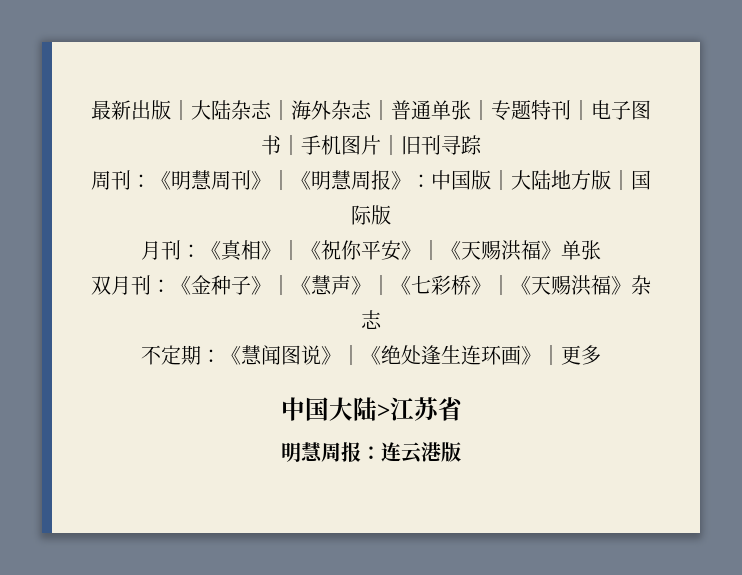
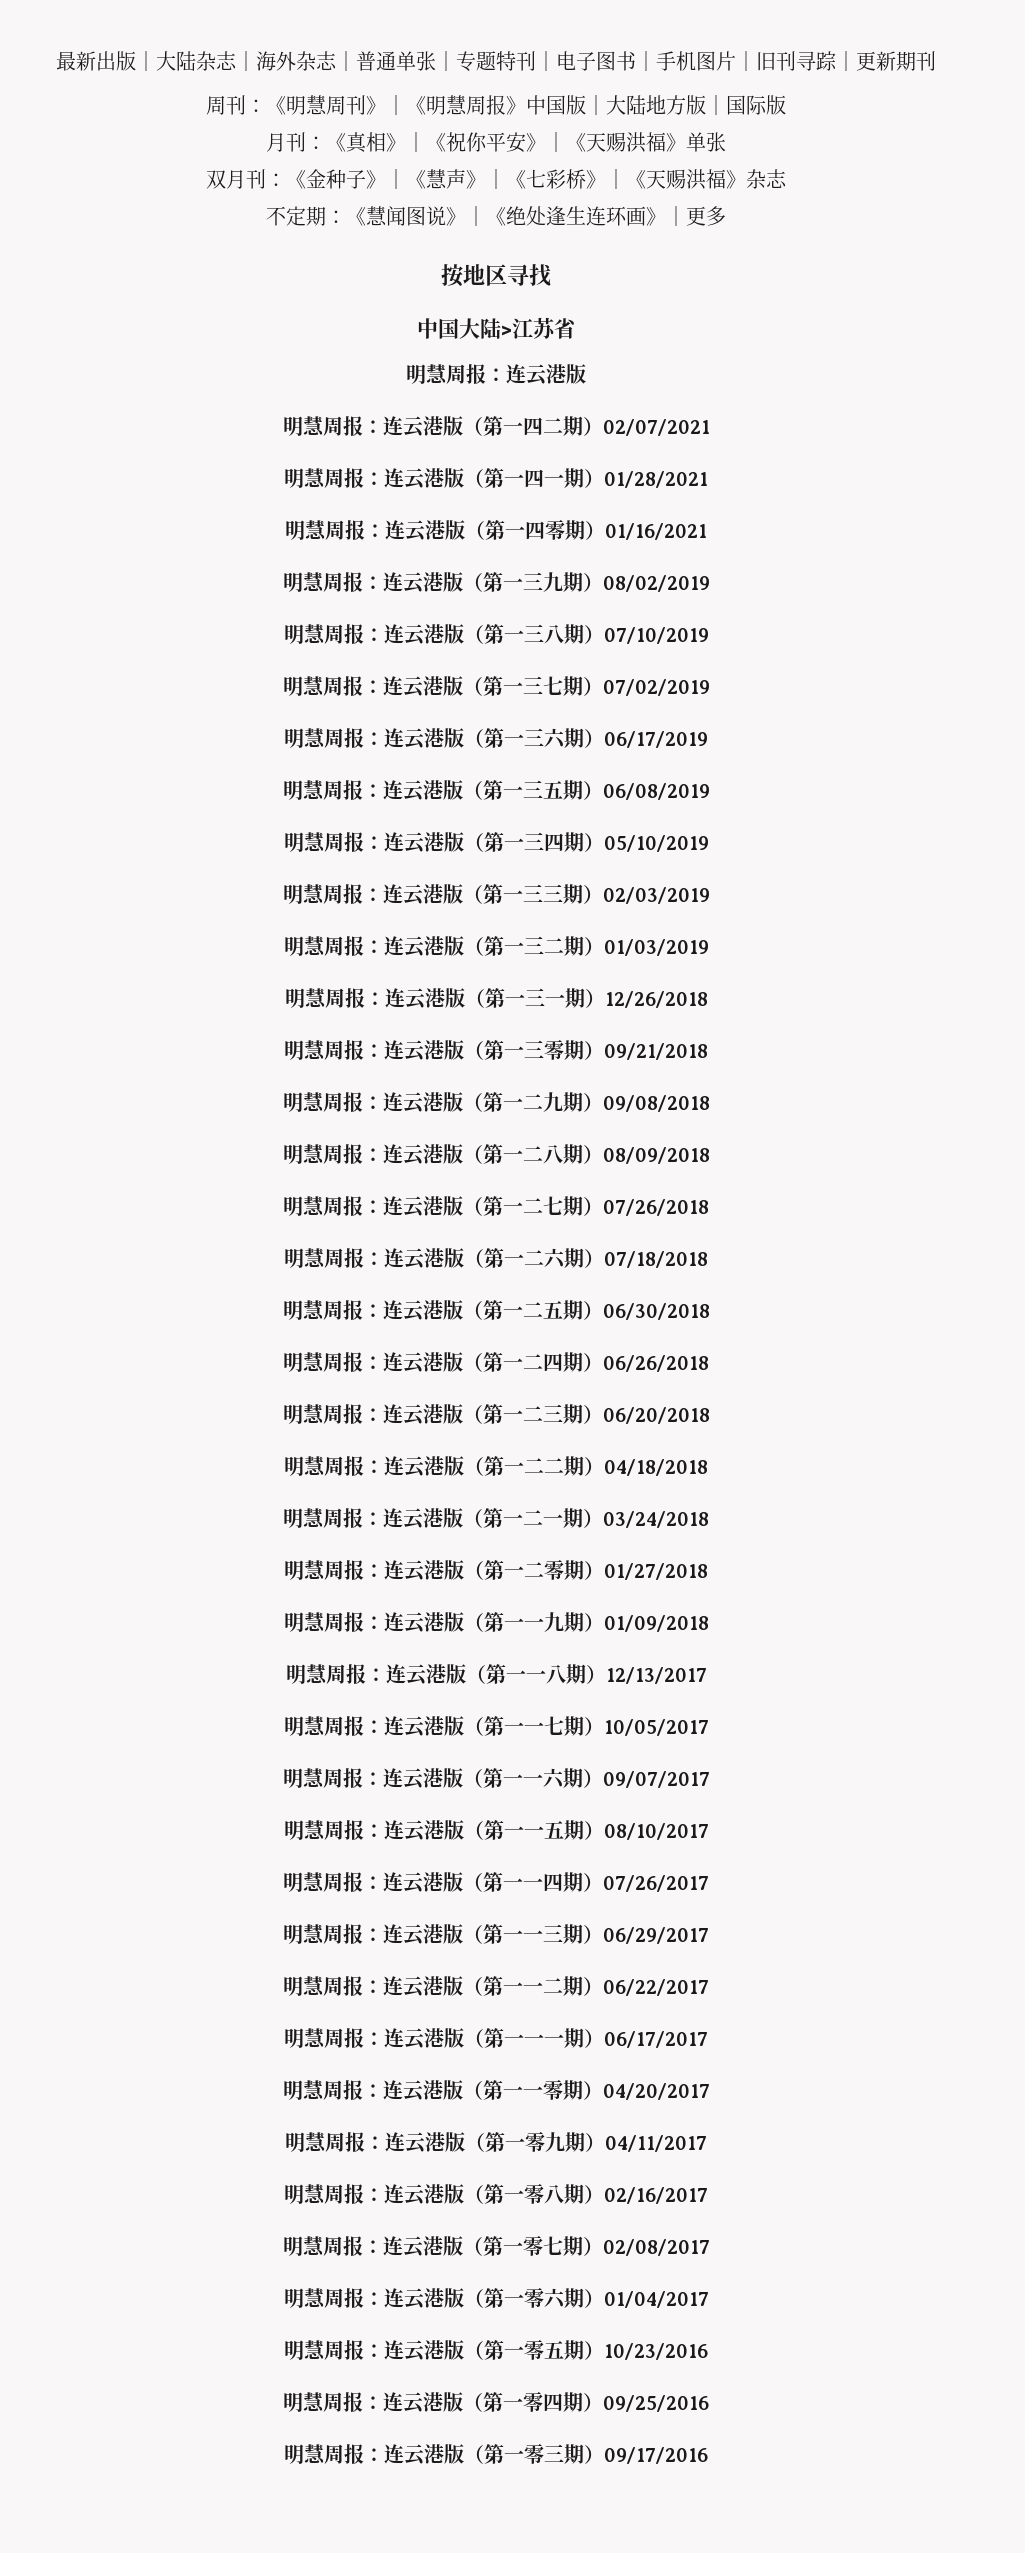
(482, 145) none -> [836,51,936,72] ｜更新期刊
[411,174,431,188] ： -> (526, 105) none
(601, 355) none -> [441,264,551,287] // 按地区寻找
(461, 452) none -> [282,416,710,438] [284,468,708,490] [285,519,707,542] [282,572,710,594] [283,624,709,646] [282,676,710,698] [284,728,708,750] [282,780,710,802] [283,832,709,854] [282,884,710,906] [283,936,709,958] [284,988,708,1010] [284,1039,708,1062] [282,1092,710,1114] [282,1144,710,1166] [283,1196,709,1218] [284,1248,708,1270] [282,1300,710,1322] [283,1352,709,1374] [282,1404,710,1426] [284,1456,708,1478] [283,1508,709,1530] [284,1559,708,1582] [283,1612,709,1634] [285,1664,707,1686] [283,1716,709,1738] [282,1768,710,1790] [283,1820,709,1842] [283,1872,709,1894] [283,1924,709,1946] [283,1976,709,1998] [284,2028,708,2050] [282,2079,710,2102] [285,2131,707,2154] [284,2183,708,2206] [282,2235,710,2258] [283,2287,709,2310] [284,2339,708,2362] [283,2391,709,2414] [284,2443,708,2466] // 明慧周报：连云港版（第一四二期）02/07/2021 // 明慧周报：连云港版（第一四一期）01/28/2021 // 明慧周报：连云港版（第一四零期）01/16/2021 // 明慧周报：连云港版（第一三九期）08/02/2019 // 明慧周报：连云港版（第一三八期）07/10/2019 // 明慧周报：连云港版（第一三七期）07/02/2019 // 明慧周报：连云港版（第一三六期）06/17/2019 // 明慧周报：连云港版（第一三五期）06/08/2019 // 明慧周报：连云港版（第一三四期）05/10/2019 // 明慧周报：连云港版（第一三三期）02/03/2019 // 明慧周报：连云港版（第一三二期）01/03/2019 // 明慧周报：连云港版（第一三一期）12/26/2018 // 明慧周报：连云港版（第一三零期）09/21/2018 // 明慧周报：连云港版（第一二九期）09/08/2018 // 明慧周报：连云港版（第一二八期）08/09/2018 // 明慧周报：连云港版（第一二七期）07/26/2018 // 明慧周报：连云港版（第一二六期）07/18/2018 // 明慧周报：连云港版（第一二五期）06/30/2018 // 明慧周报：连云港版（第一二四期）06/26/2018 // 明慧周报：连云港版（第一二三期）06/20/2018 // 明慧周报：连云港版（第一二二期）04/18/2018 // 明慧周报：连云港版（第一二一期）03/24/2018 // 明慧周报：连云港版（第一二零期）01/27/2018 // 明慧周报：连云港版（第一一九期）01/09/2018 // 明慧周报：连云港版（第一一八期）12/13/2017 // 明慧周报：连云港版（第一一七期）10/05/2017 // 明慧周报：连云港版（第一一六期）09/07/2017 // 明慧周报：连云港版（第一一五期）08/10/2017 // 明慧周报：连云港版（第一一四期）07/26/2017 // 明慧周报：连云港版（第一一三期）06/29/2017 // 明慧周报：连云港版（第一一二期）06/22/2017 // 明慧周报：连云港版（第一一一期）06/17/2017 // 明慧周报：连云港版（第一一零期）04/20/2017 // 明慧周报：连云港版（第一零九期）04/11/2017 // 明慧周报：连云港版（第一零八期）02/16/2017 // 明慧周报：连云港版（第一零七期）02/08/2017 // 明慧周报：连云港版（第一零六期）01/04/2017 // 明慧周报：连云港版（第一零五期）10/23/2016 // 明慧周报：连云港版（第一零四期）09/25/2016 // 明慧周报：连云港版（第一零三期）09/17/2016

